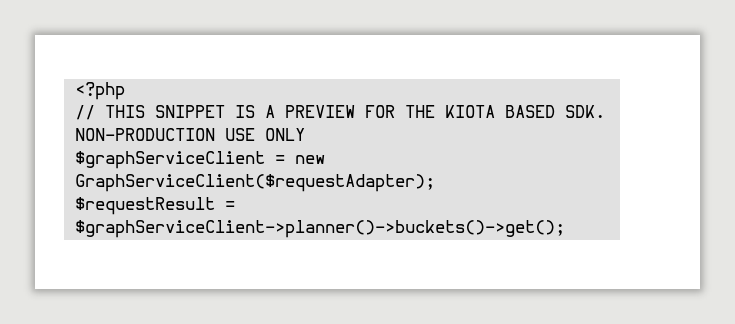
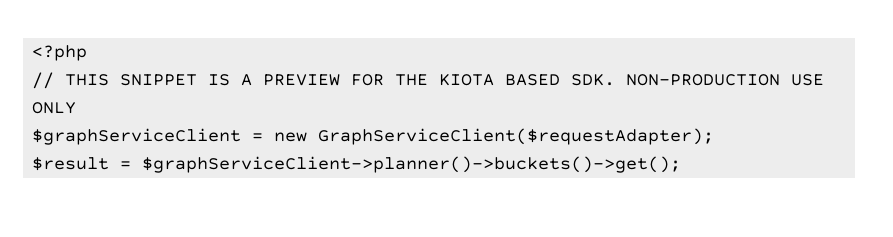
[75,197,216,215] $requestResult -> [32,157,110,171] $result

